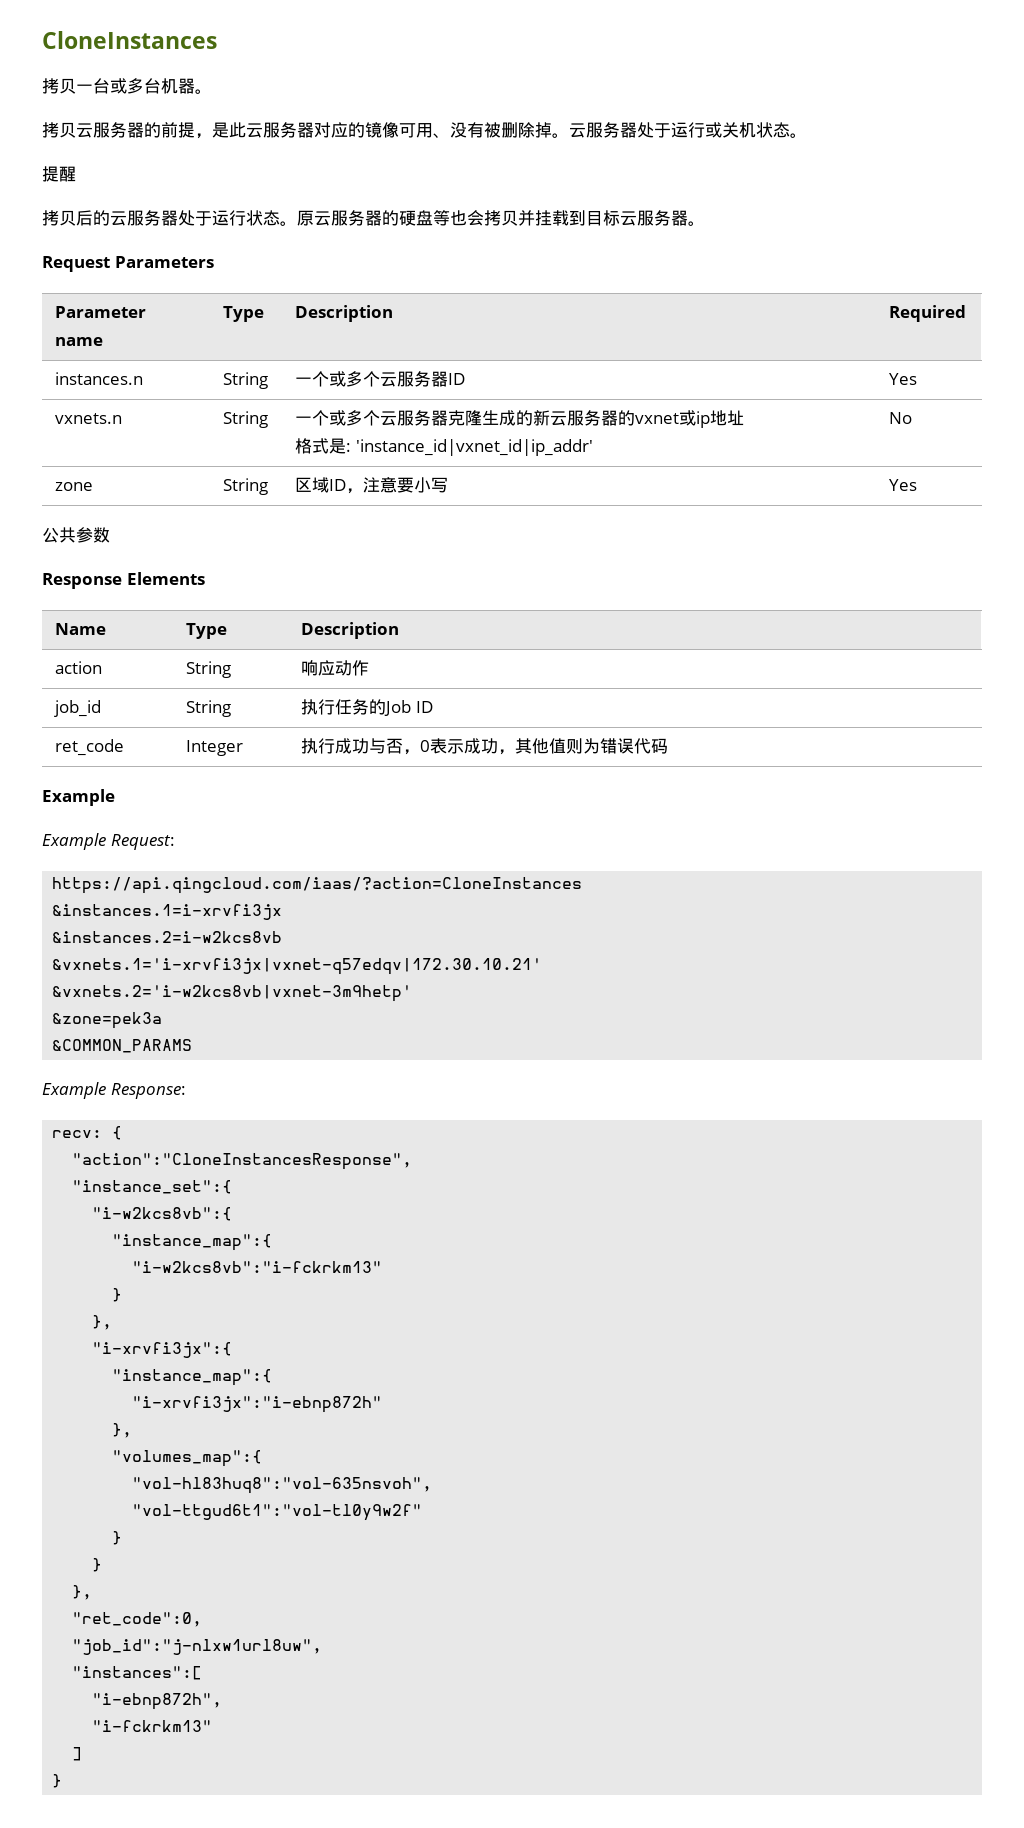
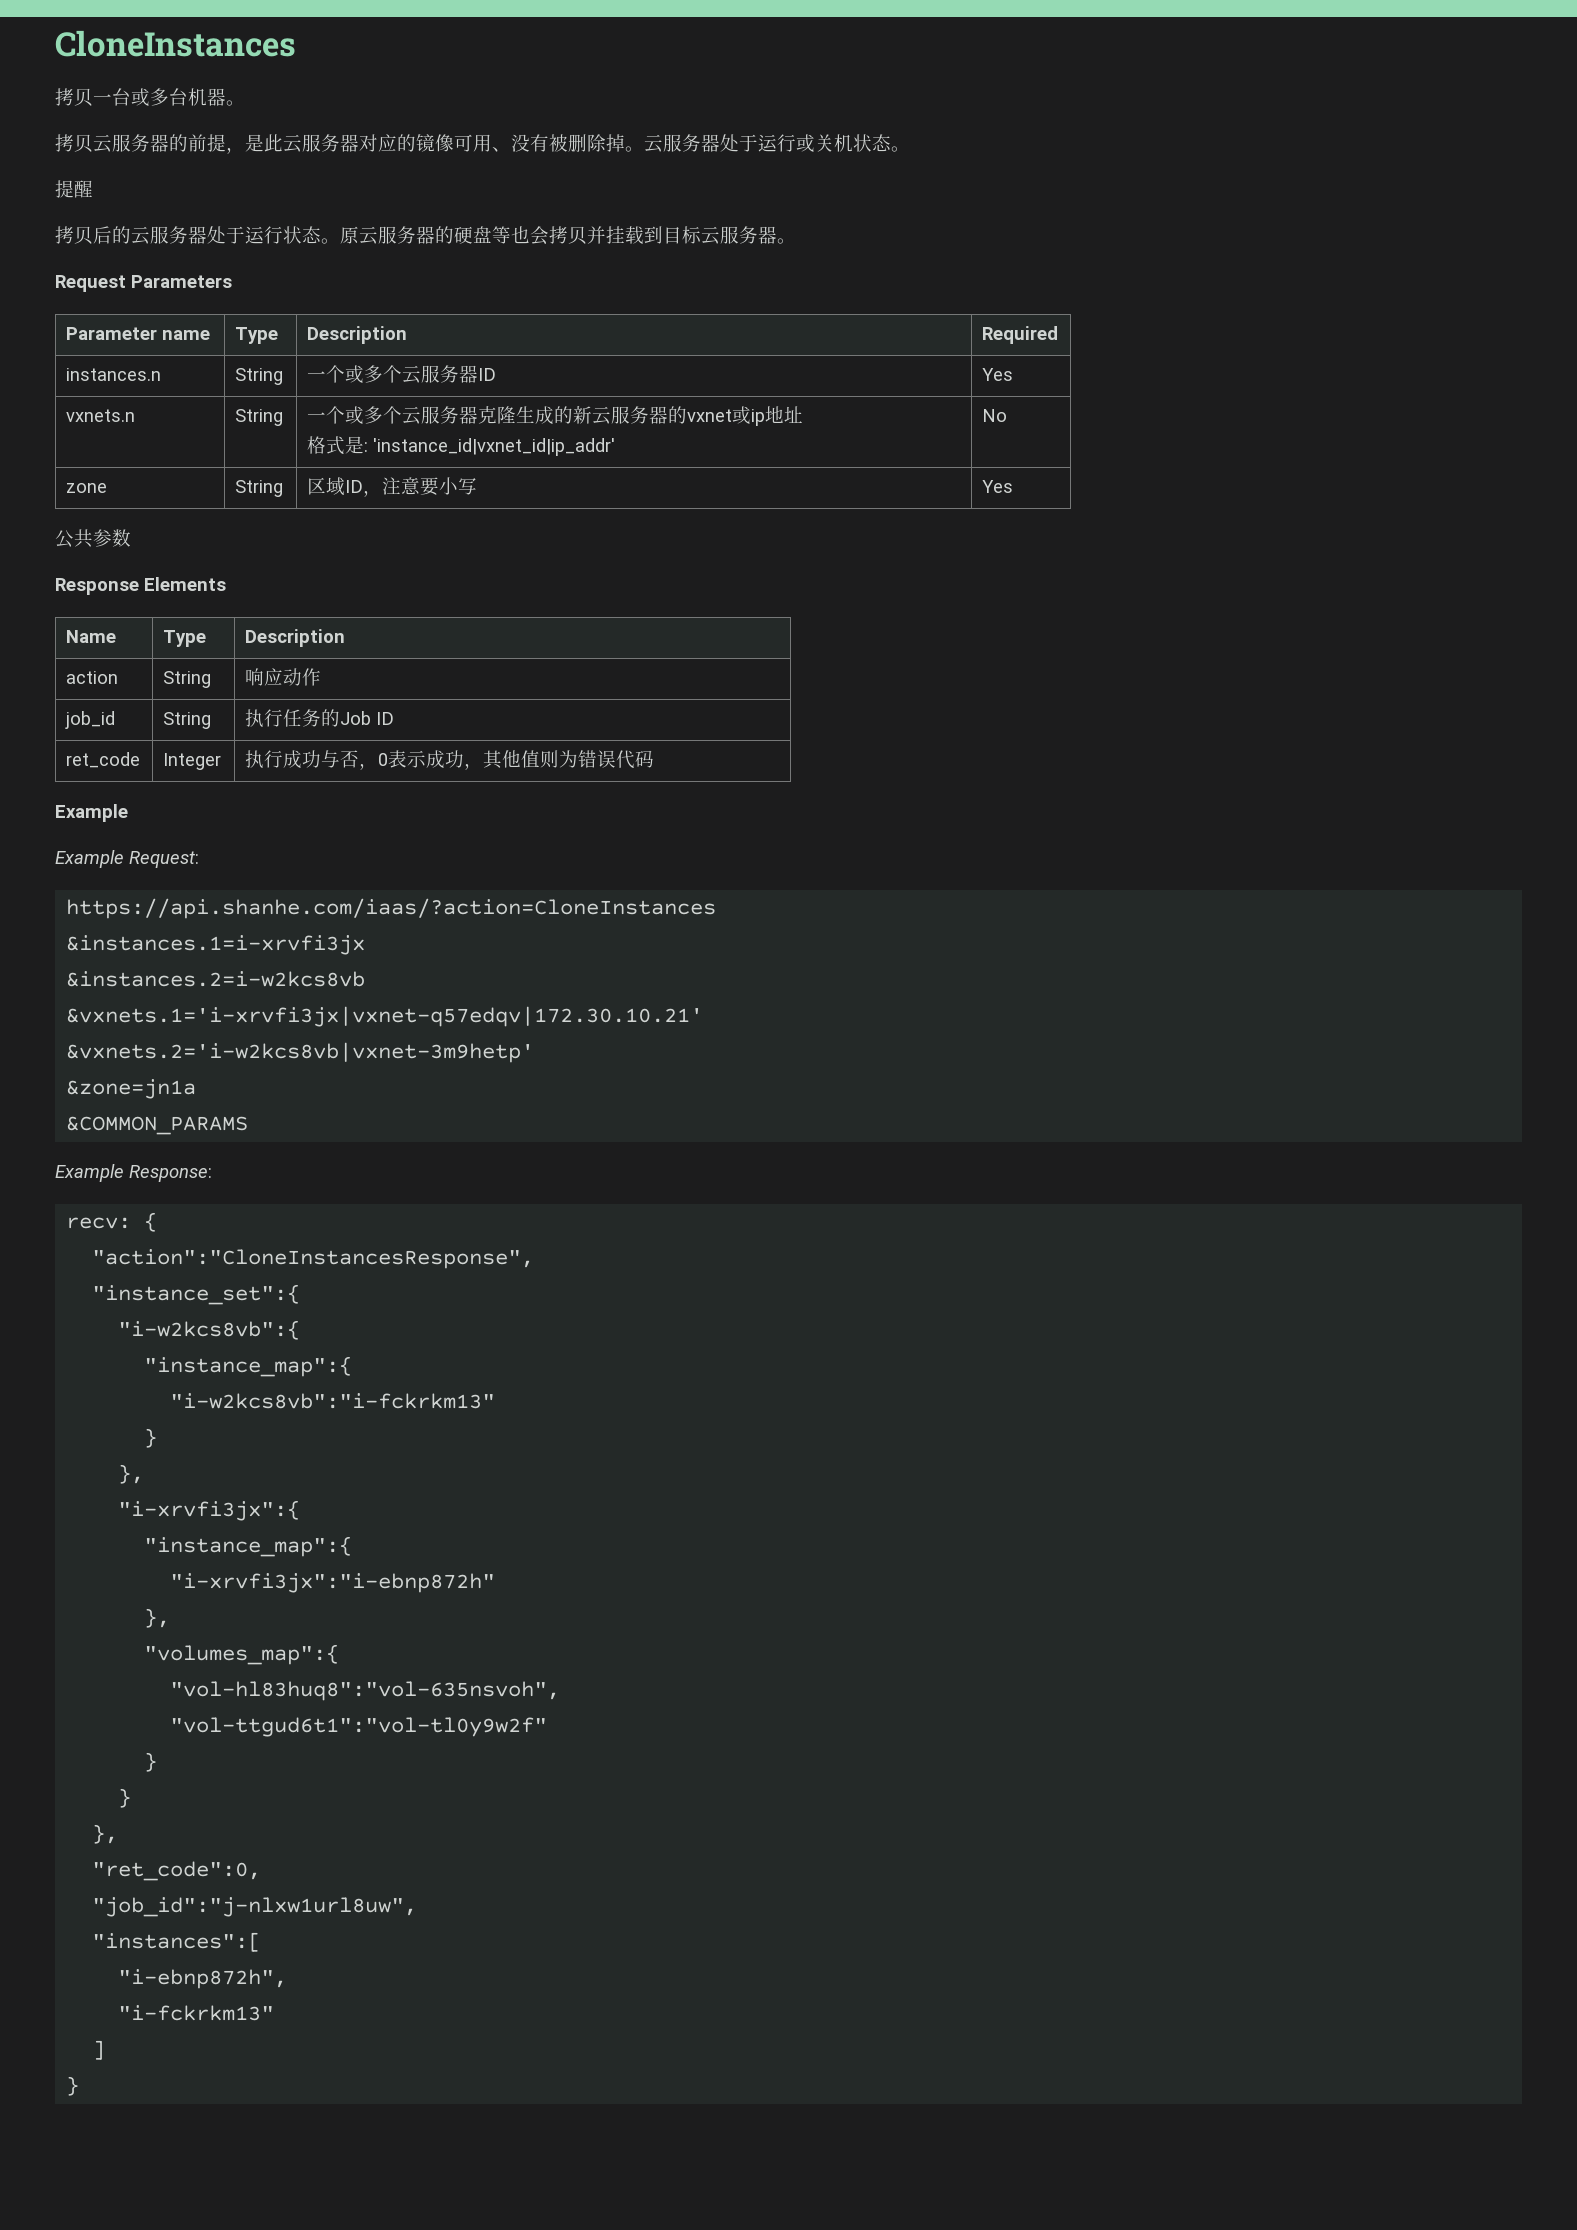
[52,877,583,894] https://api.qingcloud.com/iaas/?action=CloneInstances -> [66,898,717,919] https://api.shanhe.com/iaas/?action=CloneInstances
[52,1012,163,1029] &zone=pek3a -> [66,1079,197,1099] &zone=jn1a

